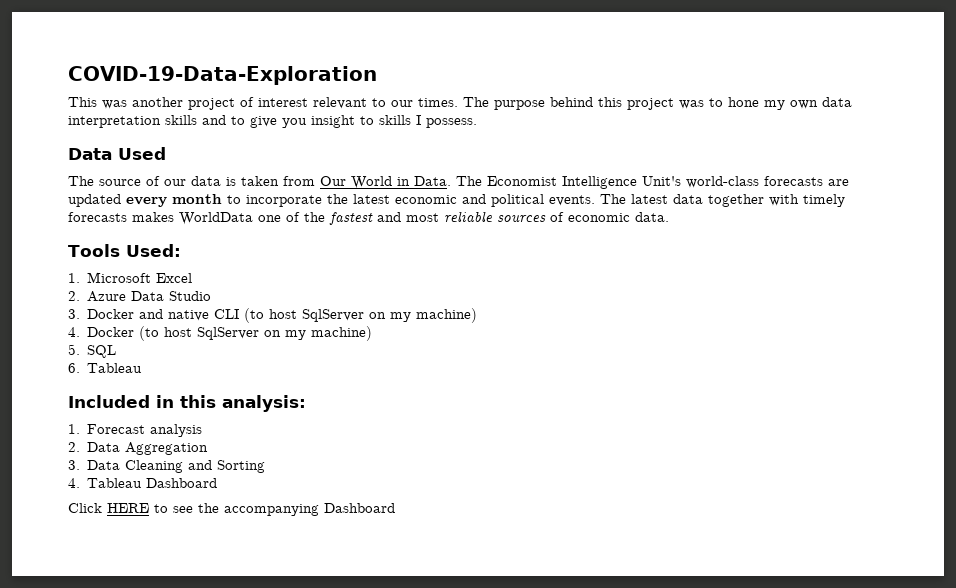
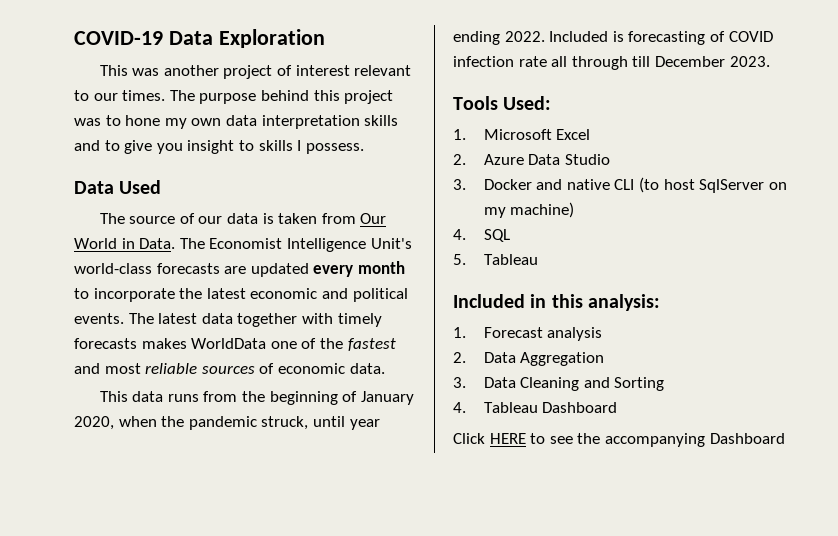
[68,66,377,85] COVID-19-Data-Exploration -> [74,29,325,48] COVID-19 Data Exploration
(669, 217) none -> [99,391,414,405] [74,416,380,430] [453,31,773,45] [453,56,770,70] // This data runs from the beginning of January 2020, when the pandemic struck, until year ending 2022. Included is forecasting of COVID infection rate all through till December 2023.
[87,326,373,341] [68,344,80,355] Docker (to host SqlServer on my machine) // 5. -> (466, 234) none
[68,363,80,373] 6. -> [453,254,466,265] 5.

